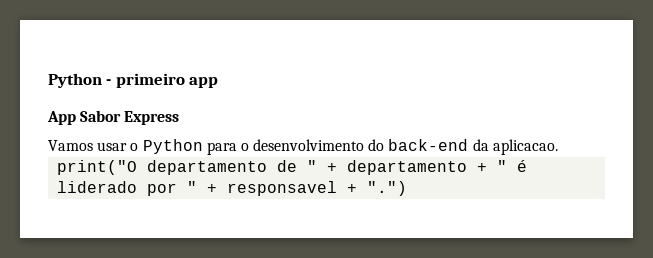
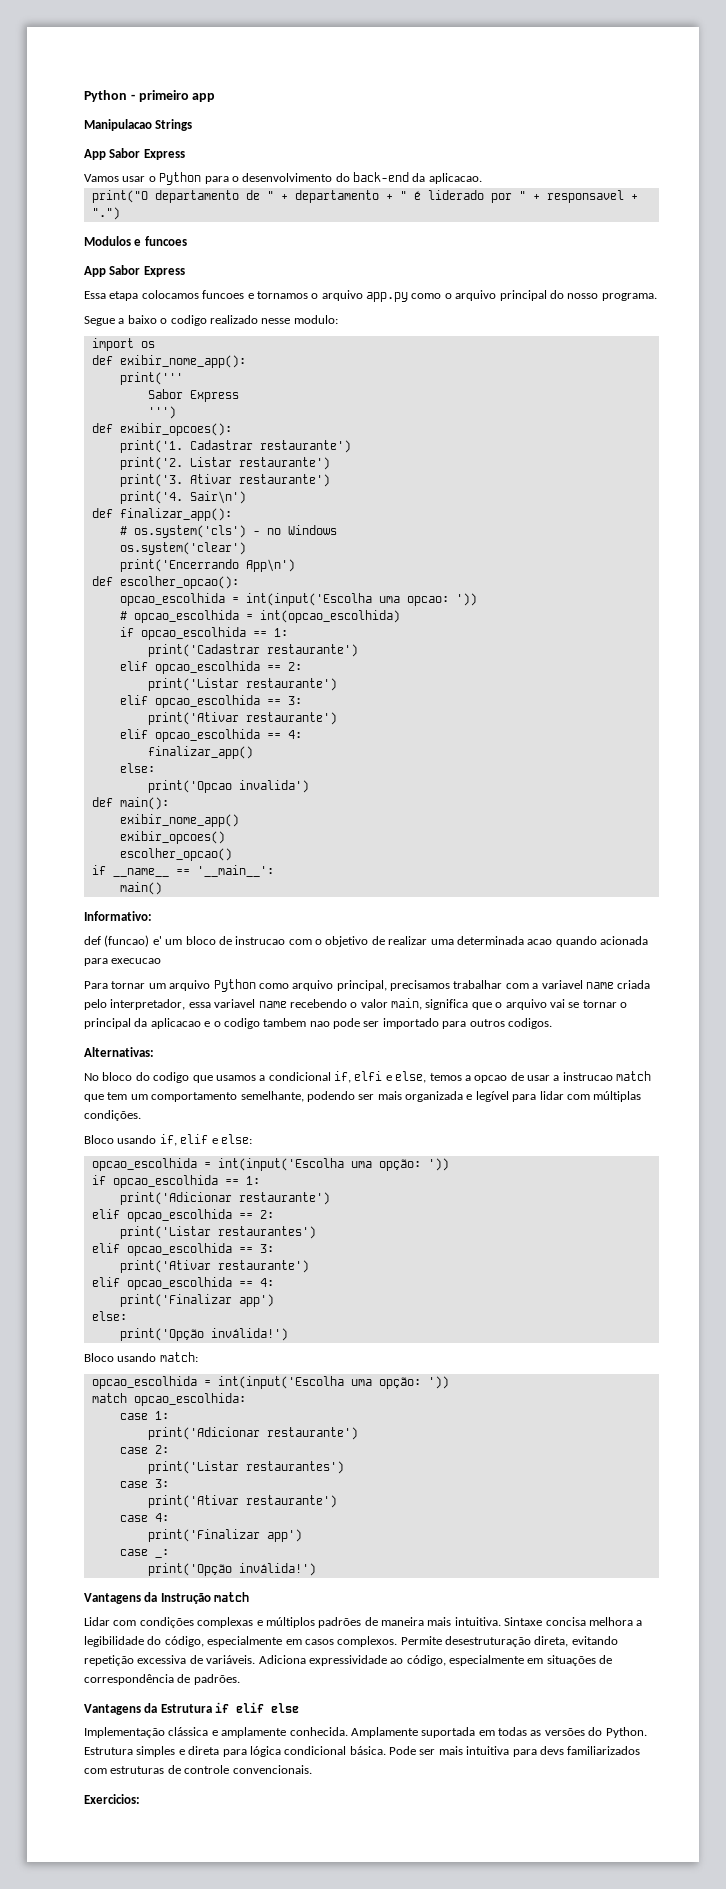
(219, 82) none -> [84,119,193,131] // Manipulacao Strings
(408, 188) none -> [84,236,187,246] [84,265,185,277] [84,290,657,302] [84,315,338,326] [91,338,155,351] [91,355,246,368] [119,372,183,385] [147,389,239,402] [147,406,176,419] [91,423,232,436] [119,440,351,453] [119,457,330,470] [119,474,330,487] [119,491,246,504] [91,508,232,521] [119,525,337,538] [119,542,246,555] [119,559,295,572] [91,576,239,589] [119,593,477,606] [119,610,400,623] [119,627,288,640] [147,644,358,657] [119,661,302,674] [147,678,337,691] [119,695,302,708] [147,712,337,725] [119,729,302,742] [147,746,253,759] [119,763,155,773] [147,780,309,793] [91,797,169,810] [119,814,239,827] [119,831,225,844] [119,848,232,861] [91,865,274,877] [119,882,162,895] [84,911,152,921] [84,935,648,947] [84,958,162,966] [84,979,651,992] [84,998,627,1010] [84,1018,552,1029] [84,1047,154,1057] [84,1071,652,1083] [84,1091,642,1102] [84,1110,141,1121] [84,1134,252,1146] [91,1158,449,1171] [91,1175,260,1188] [119,1192,330,1205] [91,1209,274,1222] [119,1226,316,1239] [91,1243,274,1256] [119,1260,309,1273] [91,1277,274,1290] [119,1294,274,1307] [91,1311,127,1321] [119,1328,288,1341] [84,1352,198,1362] [91,1376,449,1389] [91,1393,246,1406] [119,1411,169,1420] [147,1427,358,1440] [119,1445,169,1454] [147,1461,344,1474] [119,1479,169,1488] [147,1495,337,1508] [119,1513,169,1522] [147,1529,302,1542] [119,1549,169,1558] [147,1563,316,1576] [84,1592,250,1604] [84,1617,643,1628] [84,1636,618,1647] [84,1655,613,1666] [84,1674,240,1685] [84,1702,300,1715] [84,1727,647,1738] [84,1746,641,1757] [84,1765,312,1774] [84,1794,140,1804] // Modulos e funcoes // App Sabor Express // Essa etapa colocamos funcoes e tornamos o arquivo app.py como o arquivo principal do nosso programa. // Segue a baixo o codigo realizado nesse modulo: // import os // def exibir_nome_app(): // print(''' // Sabor Express // ''') // def exibir_opcoes(): // print('1. Cadastrar restaurante') // print('2. Listar restaurante') // print('3. Ativar restaurante') // print('4. Sair\n') // def finalizar_app(): // # os.system('cls') - no Windows // os.system('clear') // print('Encerrando App\n') // def escolher_opcao(): // opcao_escolhida = int(input('Escolha uma opcao: ')) // # opcao_escolhida = int(opcao_escolhida) // if opcao_escolhida == 1: // print('Cadastrar restaurante') // elif opcao_escolhida == 2: // print('Listar restaurante') // elif opcao_escolhida == 3: // print('Ativar restaurante') // elif opcao_escolhida == 4: // finalizar_app() // else: // print('Opcao invalida') // def main(): // exibir_nome_app() // exibir_opcoes() // escolher_opcao() // if __name__ == '__main__': // main() // Informativo: // def (funcao) e' um bloco de instrucao com o objetivo de realizar uma determinada acao quando acionada para execucao // Para tornar um arquivo Python como arquivo principal, precisamos trabalhar com a variavel name criada pelo interpretador, essa variavel name recebendo o valor main, significa que o arquivo vai se tornar o principal da aplicacao e o codigo tambem nao pode ser importado para outros codigos. // Alternativas: // No bloco do codigo que usamos a condicional if, elfi e else, temos a opcao de usar a instrucao match que tem um comportamento semelhante, podendo ser mais organizada e legível para lidar com múltiplas condições. // Bloco usando if, elif e else: // opcao_escolhida = int(input('Escolha uma opção: ')) // if opcao_escolhida == 1: // print('Adicionar restaurante') // elif opcao_escolhida == 2: // print('Listar restaurantes') // elif opcao_escolhida == 3: // print('Ativar restaurante') // elif opcao_escolhida == 4: // print('Finalizar app') // else: // print('Opção inválida!') // Bloco usando match: // opcao_escolhida = int(input('Escolha uma opção: ')) // match opcao_escolhida: // case 1: // print('Adicionar restaurante') // case 2: // print('Listar restaurantes') // case 3: // print('Ativar restaurante') // case 4: // print('Finalizar app') // case _: // print('Opção inválida!') // Vantagens da Instrução match // Lidar com condições complexas e múltiplos padrões de maneira mais intuitiva. Sintaxe concisa melhora a legibilidade do código, especialmente em casos complexos. Permite desestruturação direta, evitando repetição excessiva de variáveis. Adiciona expressividade ao código, especialmente em situações de correspondência de padrões. // Vantagens da Estrutura if elif else // Implementação clássica e amplamente conhecida. Amplamente suportada em todas as versões do Python. Estrutura simples e direta para lógica condicional básica. Pode ser mais intuitiva para devs familiarizados com estruturas de controle convencionais. // Exercicios:

